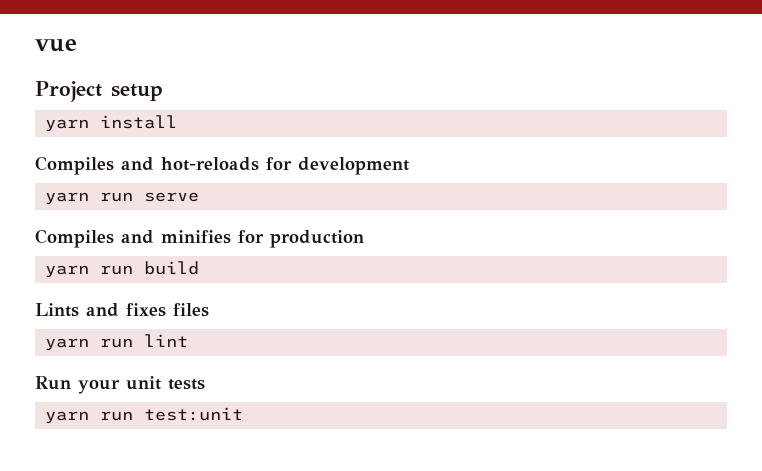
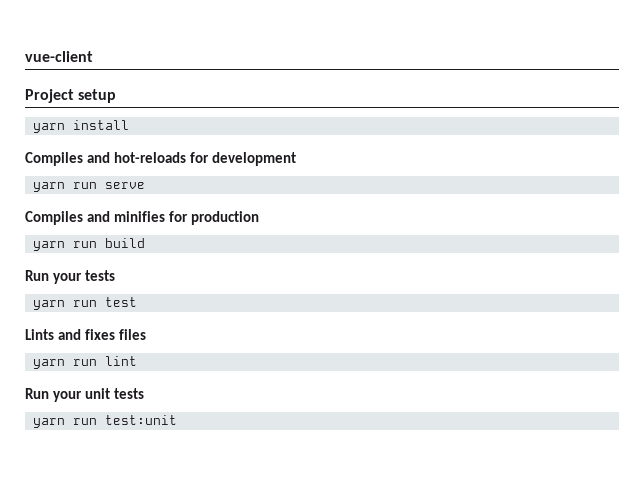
[35,39,77,52] vue -> [25,51,93,62] vue-client
(199, 268) none -> [25,270,115,284] [33,297,138,310] // Run your tests // yarn run test

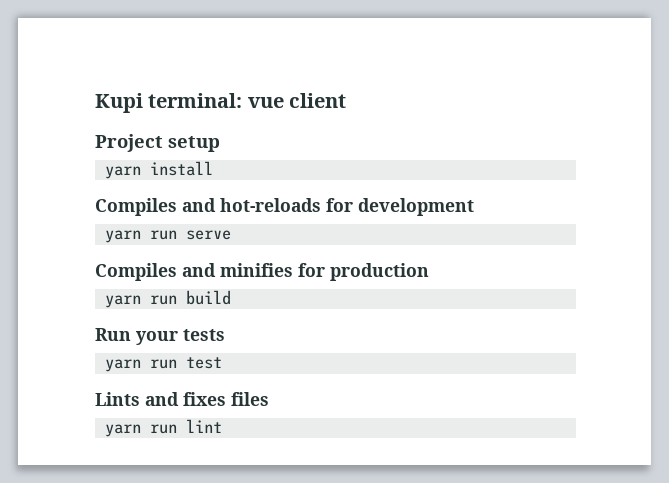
[25,51,93,62] vue-client -> [95,93,347,113] Kupi terminal: vue client
[25,388,144,402] [33,415,178,428] // Run your unit tests // yarn run test:unit -> (222, 426) none

